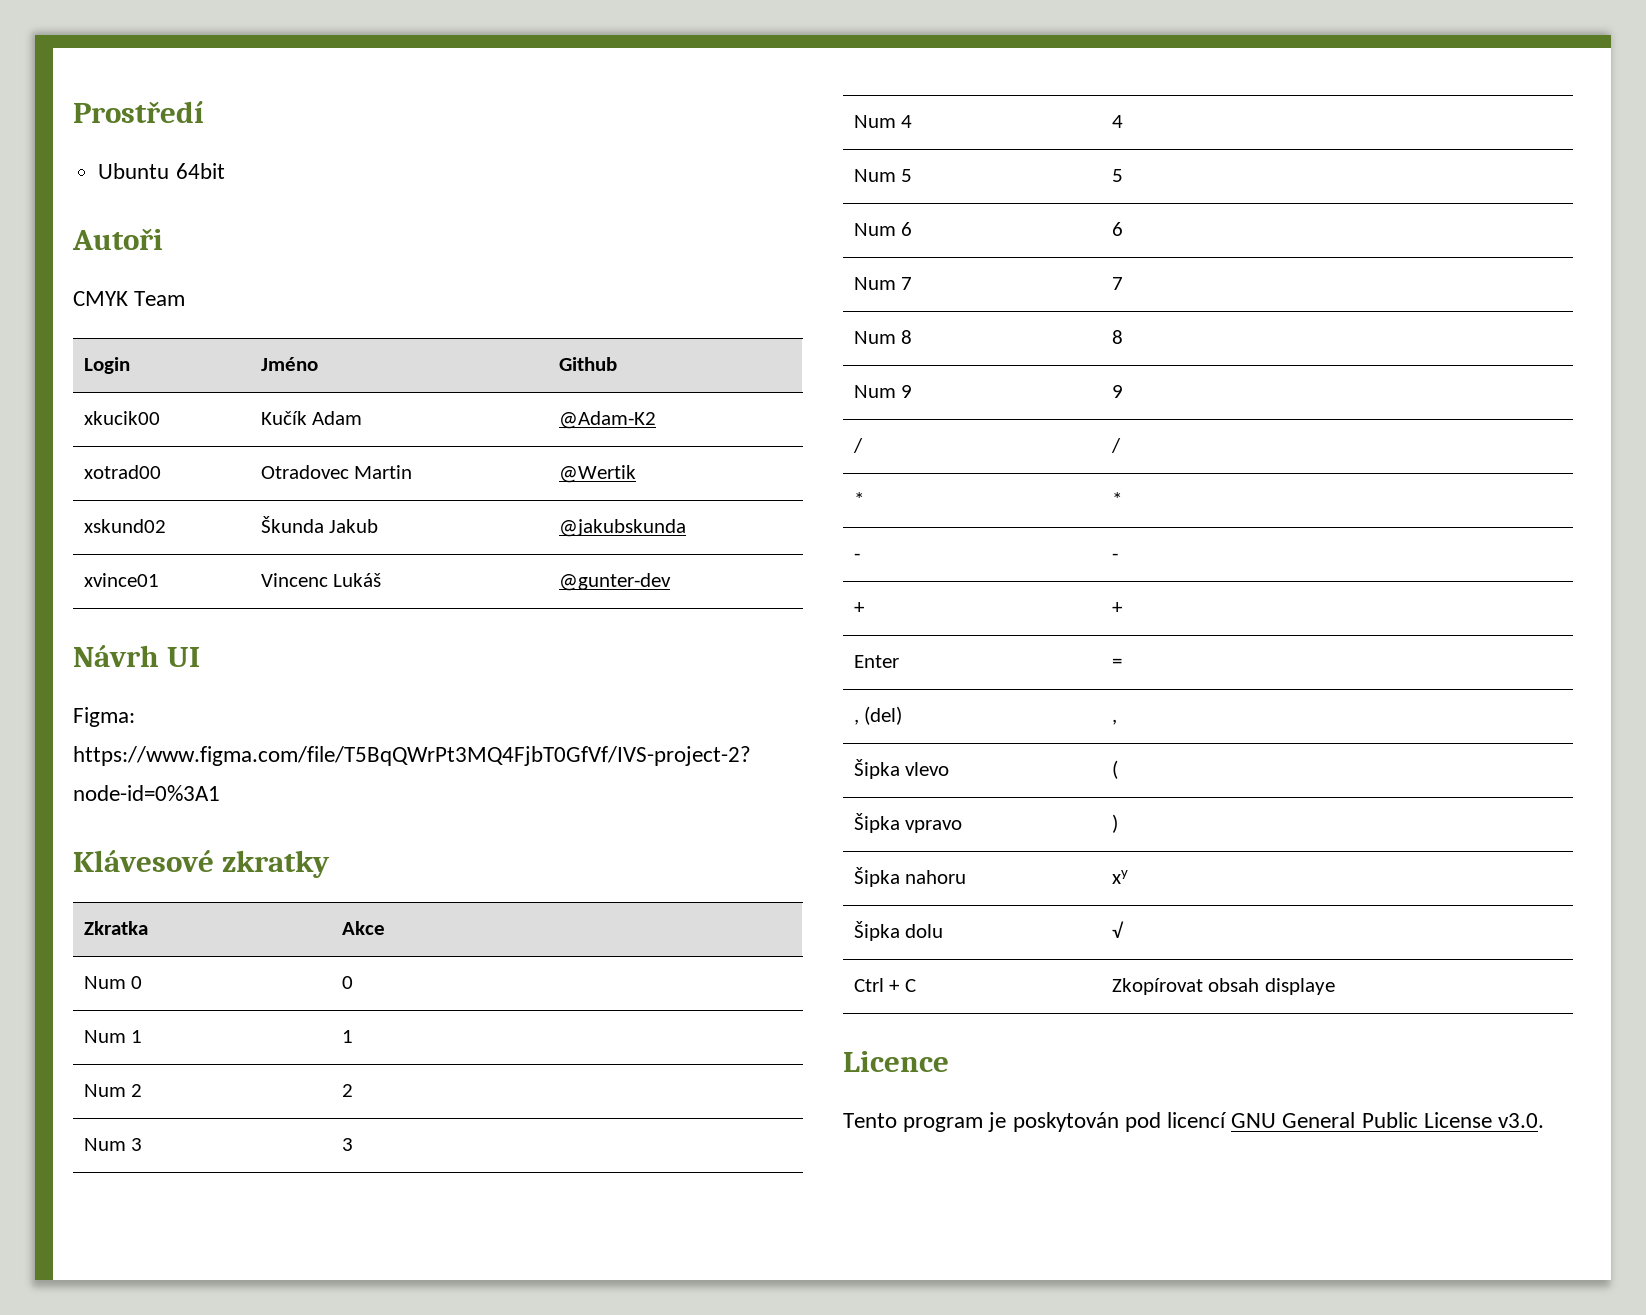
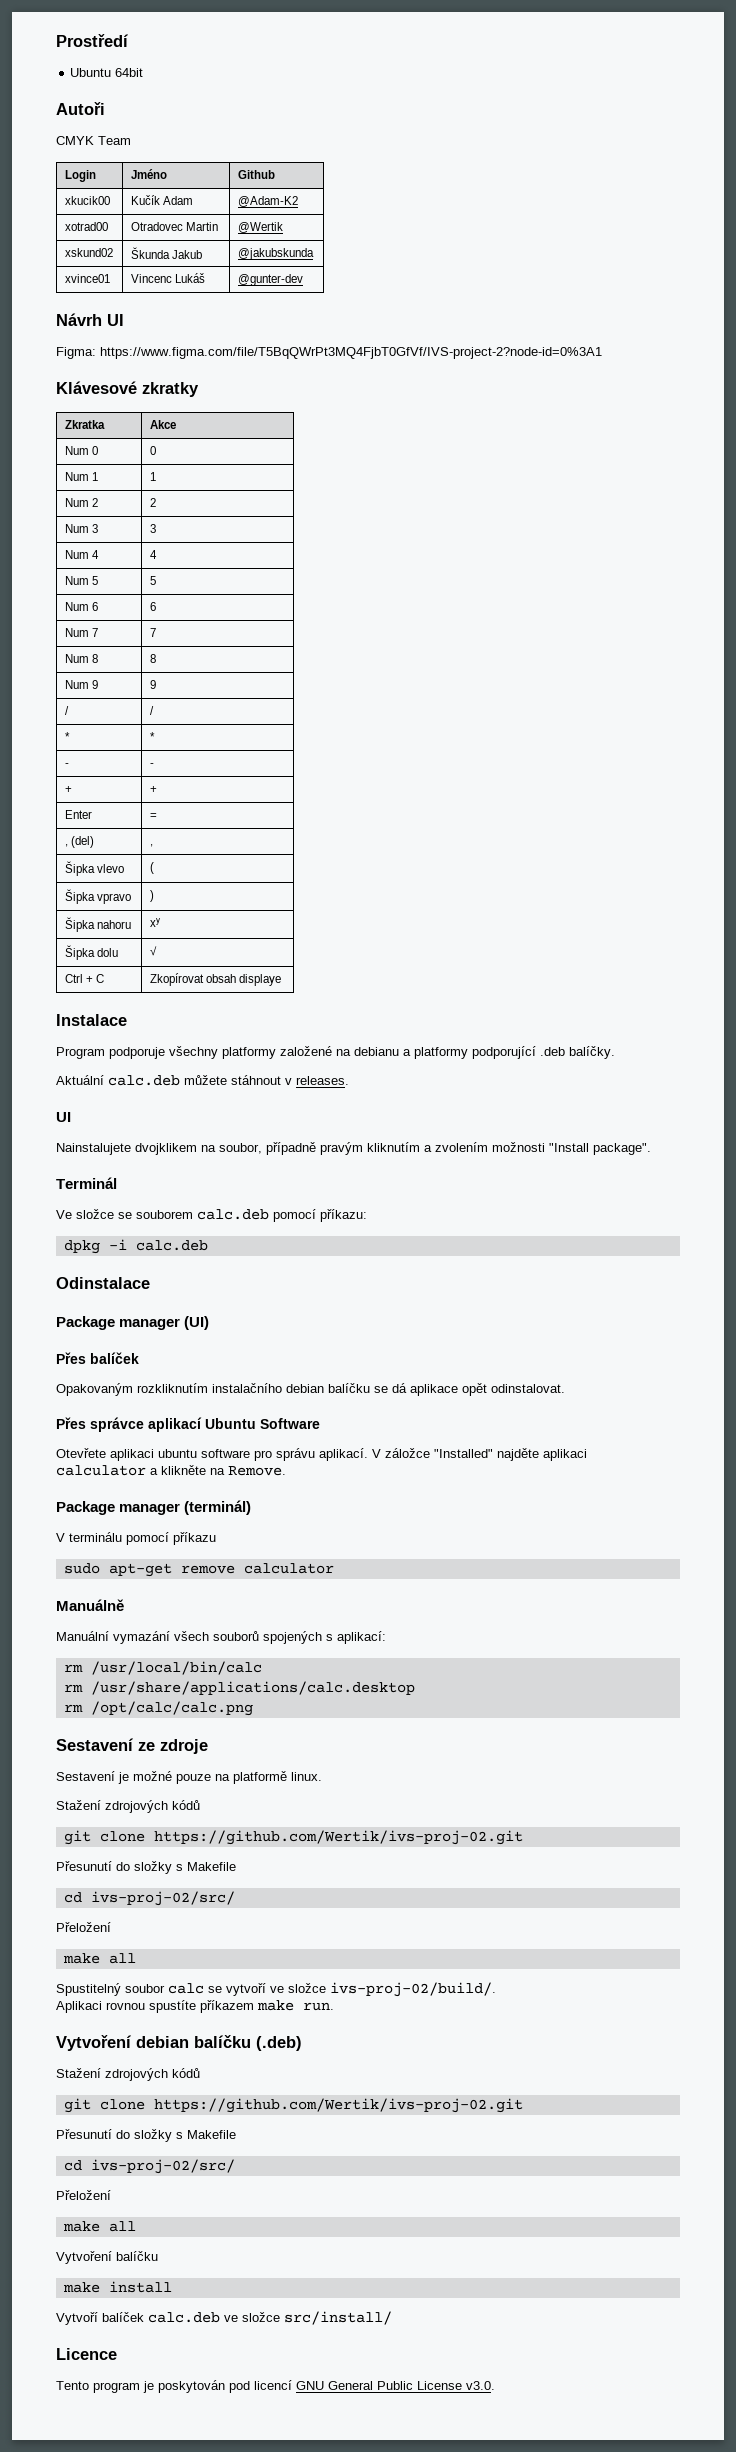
(1335, 986) none -> [56,1014,127,1026] [56,1046,615,1059] [56,1075,349,1086] [56,1112,71,1122] [56,1142,651,1155] [56,1177,117,1189] [56,1209,367,1222] [63,1239,208,1254] [56,1277,150,1289] [56,1316,210,1330] [56,1352,139,1364] [56,1383,565,1396] [56,1417,320,1432] [56,1448,587,1461] [56,1465,286,1476] [56,1500,252,1515] [56,1532,216,1545] [63,1563,334,1577] [56,1599,124,1611] [56,1631,386,1644] [63,1661,262,1675] [63,1681,415,1695] [63,1701,253,1716] [56,1738,208,1754] [56,1771,322,1784] [56,1800,200,1813] [63,1830,523,1845] [56,1861,236,1874] [63,1891,235,1906] [56,1922,111,1932] [62,1953,136,1964] [56,1982,496,1997] [56,2000,334,2013] [56,2035,302,2051] [56,2068,200,2081] [63,2098,523,2113] [56,2129,236,2142] [63,2159,235,2174] [56,2190,111,2200] [62,2221,136,2232] [56,2251,158,2264] [62,2281,172,2293] [56,2311,392,2325] // Instalace // Program podporuje všechny platformy založené na debianu a platformy podporující .deb balíčky. // Aktuální calc.deb můžete stáhnout v releases. // UI // Nainstalujete dvojklikem na soubor, případně pravým kliknutím a zvolením možnosti "Install package". // Terminál // Ve složce se souborem calc.deb pomocí příkazu: // dpkg -i calc.deb // Odinstalace // Package manager (UI) // Přes balíček // Opakovaným rozkliknutím instalačního debian balíčku se dá aplikace opět odinstalovat. // Přes správce aplikací Ubuntu Software // Otevřete aplikaci ubuntu software pro správu aplikací. V záložce "Installed" najděte aplikaci calculator a klikněte na Remove. // Package manager (terminál) // V terminálu pomocí příkazu // sudo apt-get remove calculator // Manuálně // Manuální vymazání všech souborů spojených s aplikací: // rm /usr/local/bin/calc // rm /usr/share/applications/calc.desktop // rm /opt/calc/calc.png // Sestavení ze zdroje // Sestavení je možné pouze na platformě linux. // Stažení zdrojových kódů // git clone https://github.com/Wertik/ivs-proj-02.git // Přesunutí do složky s Makefile // cd ivs-proj-02/src/ // Přeložení // make all // Spustitelný soubor calc se vytvoří ve složce ivs-proj-02/build/. // Aplikaci rovnou spustíte příkazem make run. // Vytvoření debian balíčku (.deb) // Stažení zdrojových kódů // git clone https://github.com/Wertik/ivs-proj-02.git // Přesunutí do složky s Makefile // cd ivs-proj-02/src/ // Přeložení // make all // Vytvoření balíčku // make install // Vytvoří balíček calc.deb ve složce src/install/

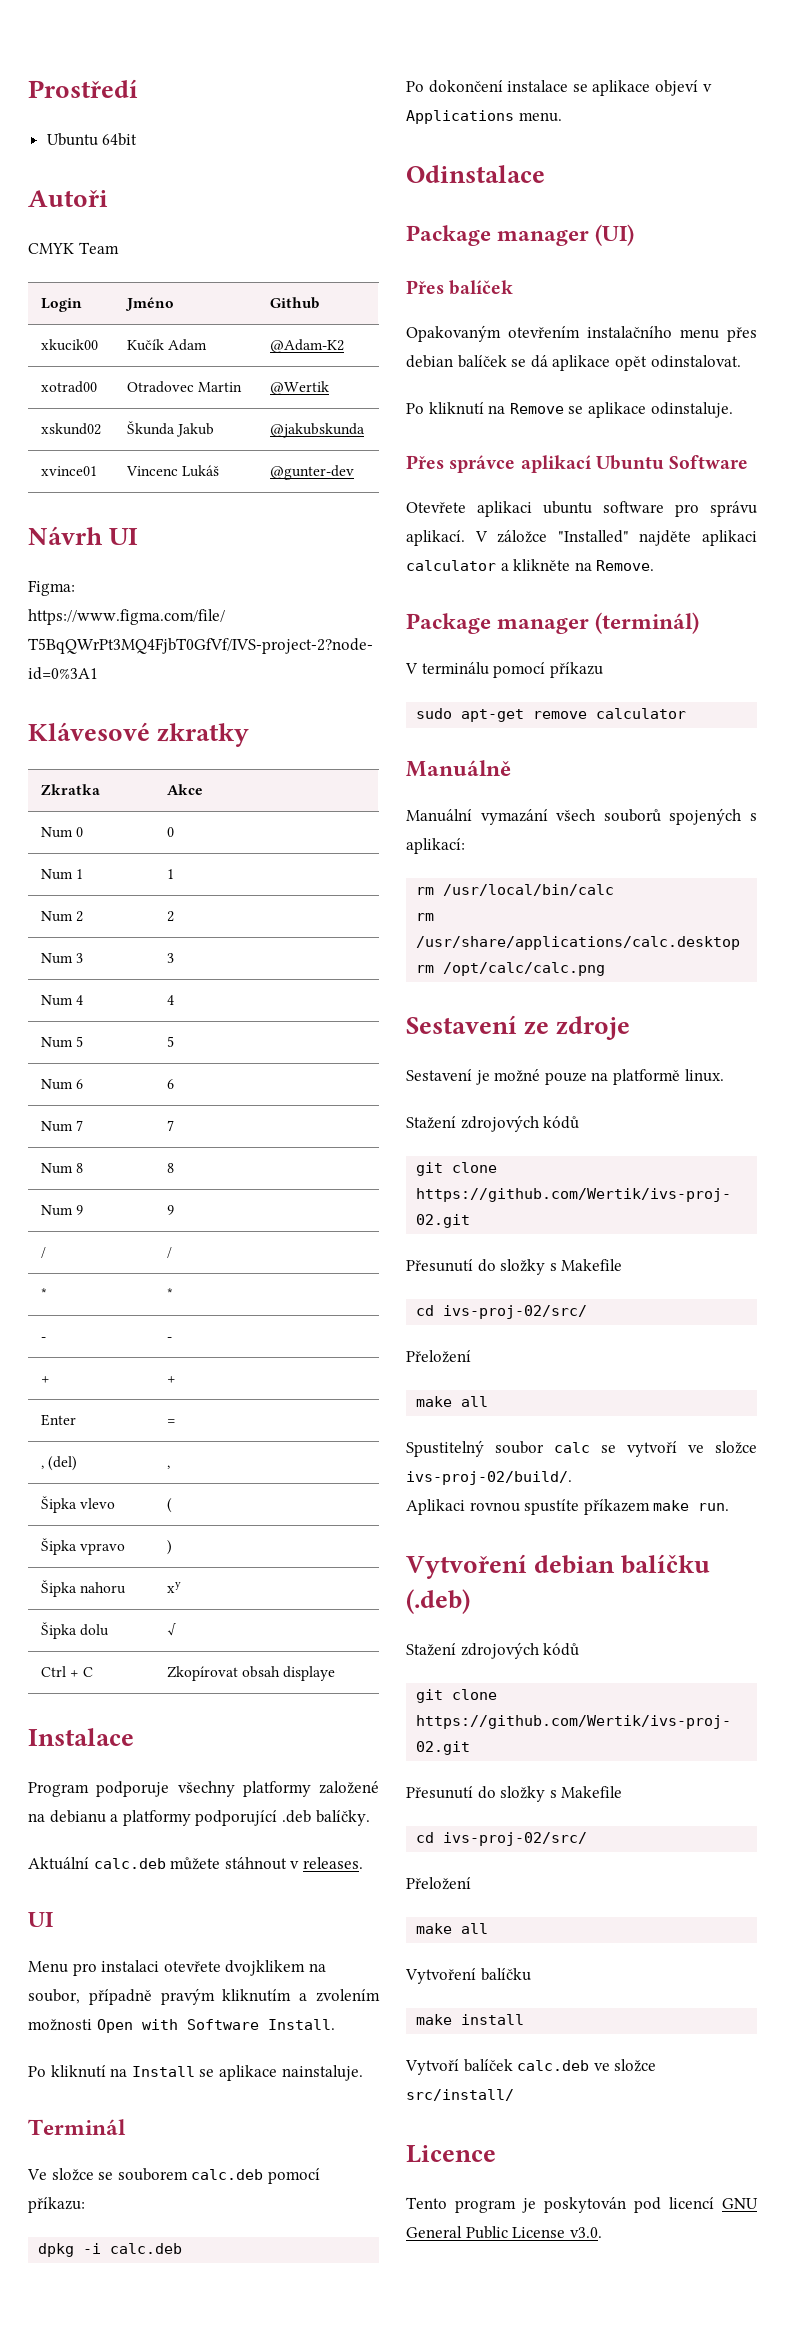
[56,1143,131,1155] Nainstalujete -> [28,1960,221,1976] Menu pro instalaci otevřete
[549,1143,651,1155] "Install package". -> [96,2019,335,2033] [28,2065,363,2081] Open with Software Install. // Po kliknutí na Install se aplikace nainstaluje.
(208, 1245) none -> [406,80,712,96] [406,110,562,124] // Po dokončení instalace se aplikace objeví v Applications menu.
[137,1383,370,1393] rozkliknutím instalačního debian balíčku -> [508,326,757,342] [406,355,507,368] otevřením instalačního menu přes debian balíček
(565, 1388) none -> [406,402,733,418] // Po kliknutí na Remove se aplikace odinstaluje.

